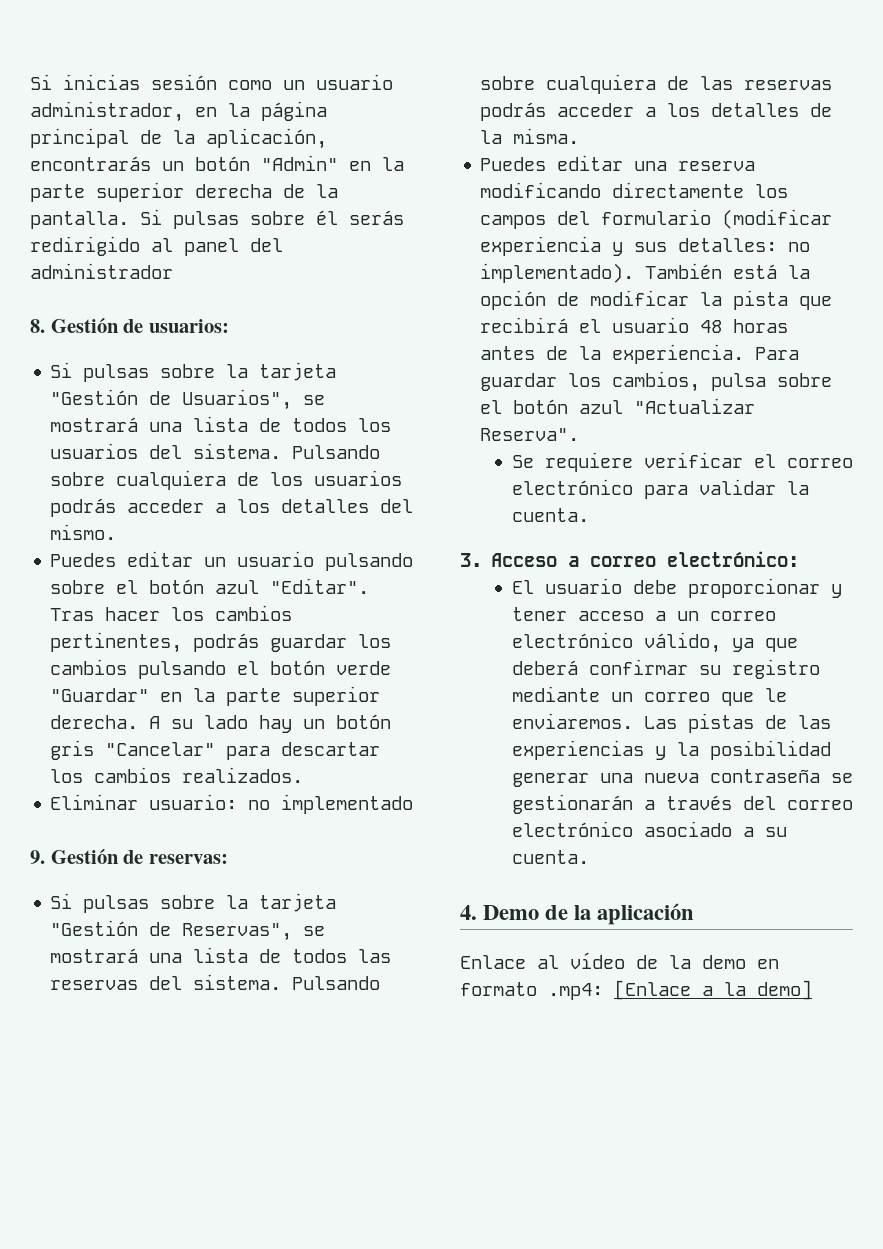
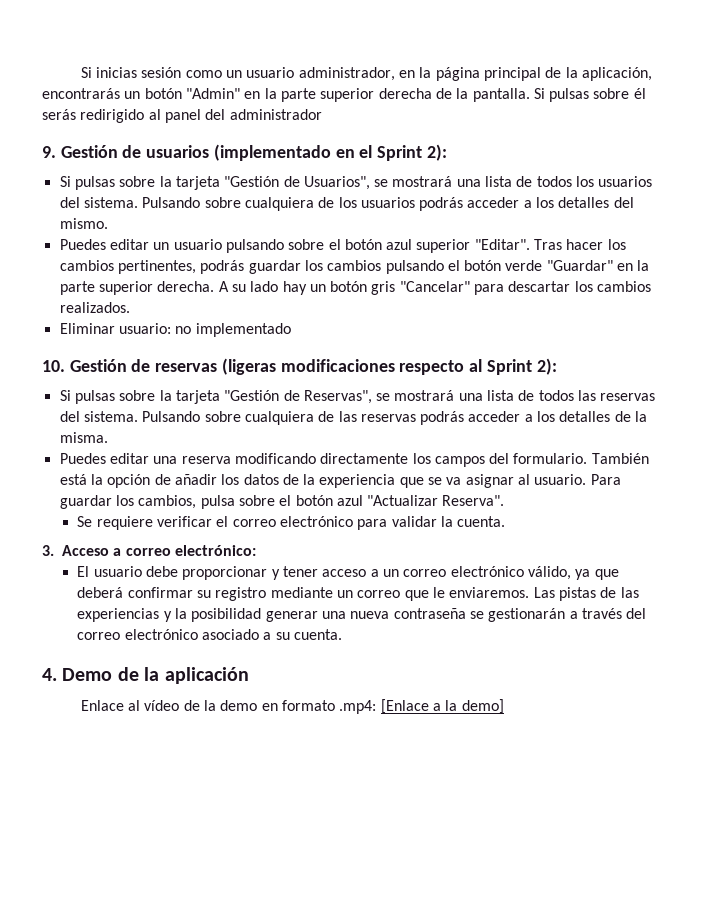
[30,318,229,333] 8. Gestión de usuarios: -> [42,144,447,161] 9. Gestión de usuarios (implementado en el Sprint 2):
(260, 587) none -> [416,239,471,253] superior
[30,849,228,864] 9. Gestión de reservas: -> [42,358,557,375] 10. Gestión de reservas (ligeras modificaciones respecto al Sprint 2):
[601,209,833,229] [480,236,811,256] [480,263,635,283] formulario (modificar experiencia y sus detalles: no implementado). -> [513,453,588,464] formulario.
[590,290,833,310] [480,317,789,333] [480,344,745,364] modificar la pista que recibirá el usuario 48 horas antes de la experiencia. -> [174,474,587,488] añadir los datos de la experiencia que se va asignar al usuario.

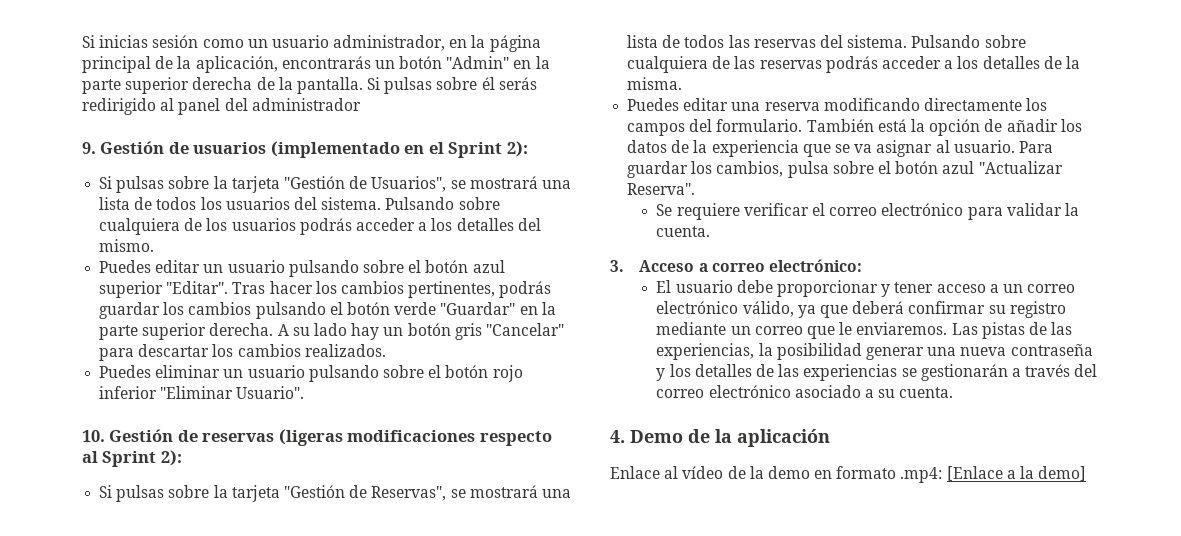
[59,323,291,337] Eliminar usuario: no implementado -> [99,365,523,382] [99,386,305,399] Puedes eliminar un usuario pulsando sobre el botón rojo inferior "Eliminar Usuario".
[77,608,172,622] experiencias y -> [656,343,755,360] experiencias,
(466, 613) none -> [656,364,898,381] y los detalles de las experiencias

